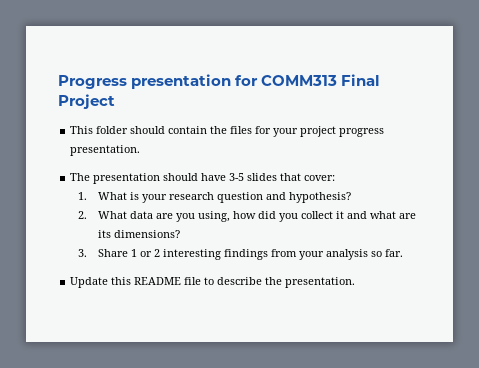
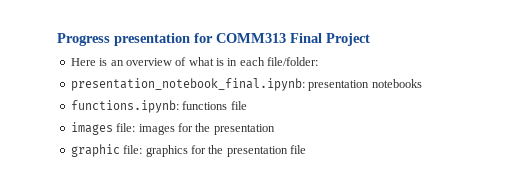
[70,126,385,137] [70,145,141,156] [70,173,336,184] [78,192,352,203] [78,211,417,222] [98,230,181,238] [78,249,404,260] [70,277,356,288] This folder should contain the files for your project progress presentation. // The presentation should have 3-5 slides that cover: // 1. What is your research question and hypothesis? // 2. What data are you using, how did you collect it and what are its dimensions? // 3. Share 1 or 2 interesting findings from your analysis so far. // Update this README file to describe the presentation. -> [70,57,319,66] [70,78,422,91] [70,100,247,113] [70,122,275,135] [70,144,306,157] Here is an overview of what is in each file/folder: // presentation_notebook_final.ipynb: presentation notebooks // functions.ipynb: functions file // images file: images for the presentation // graphic file: graphics for the presentation file

